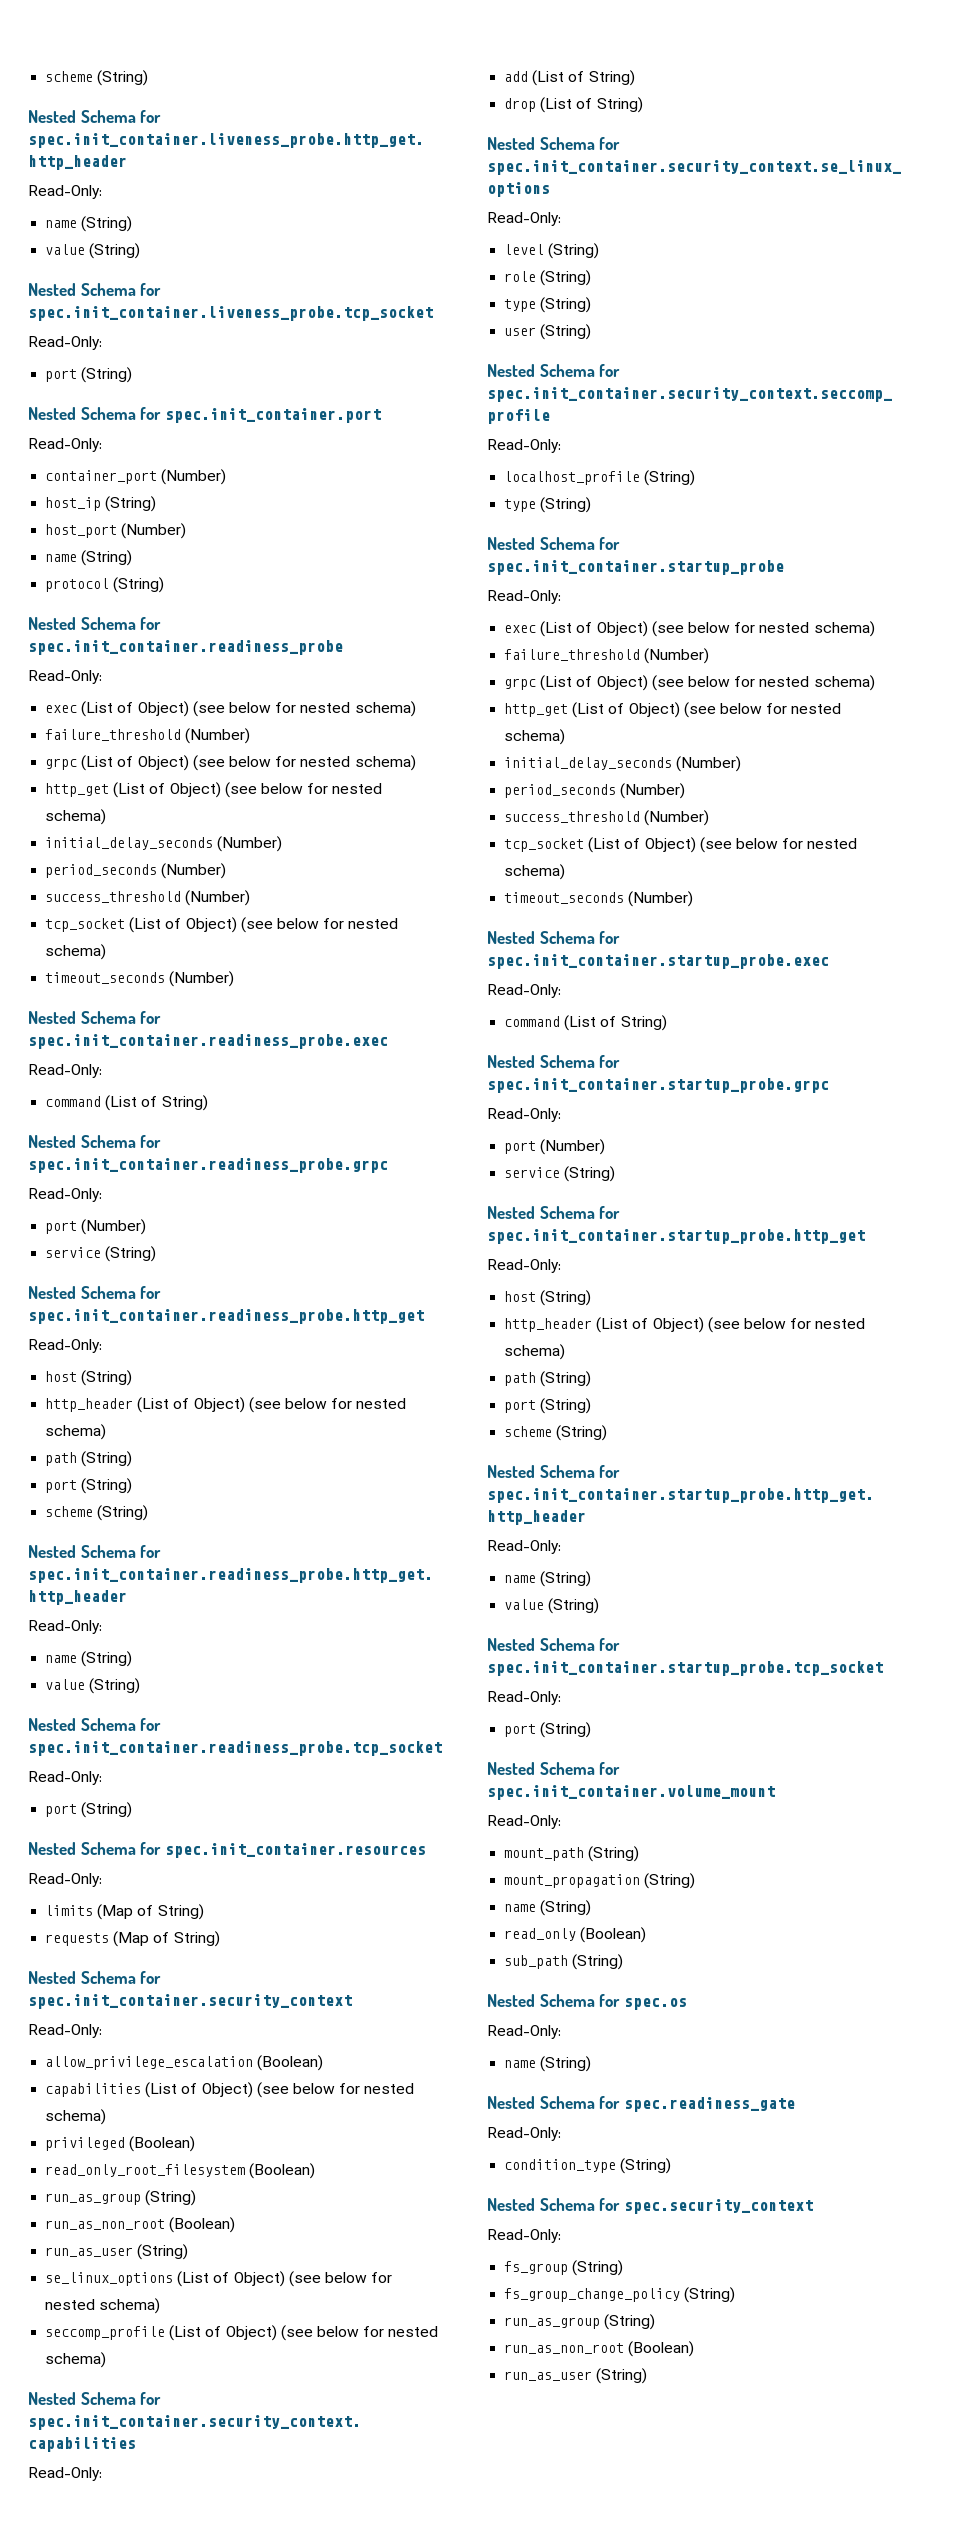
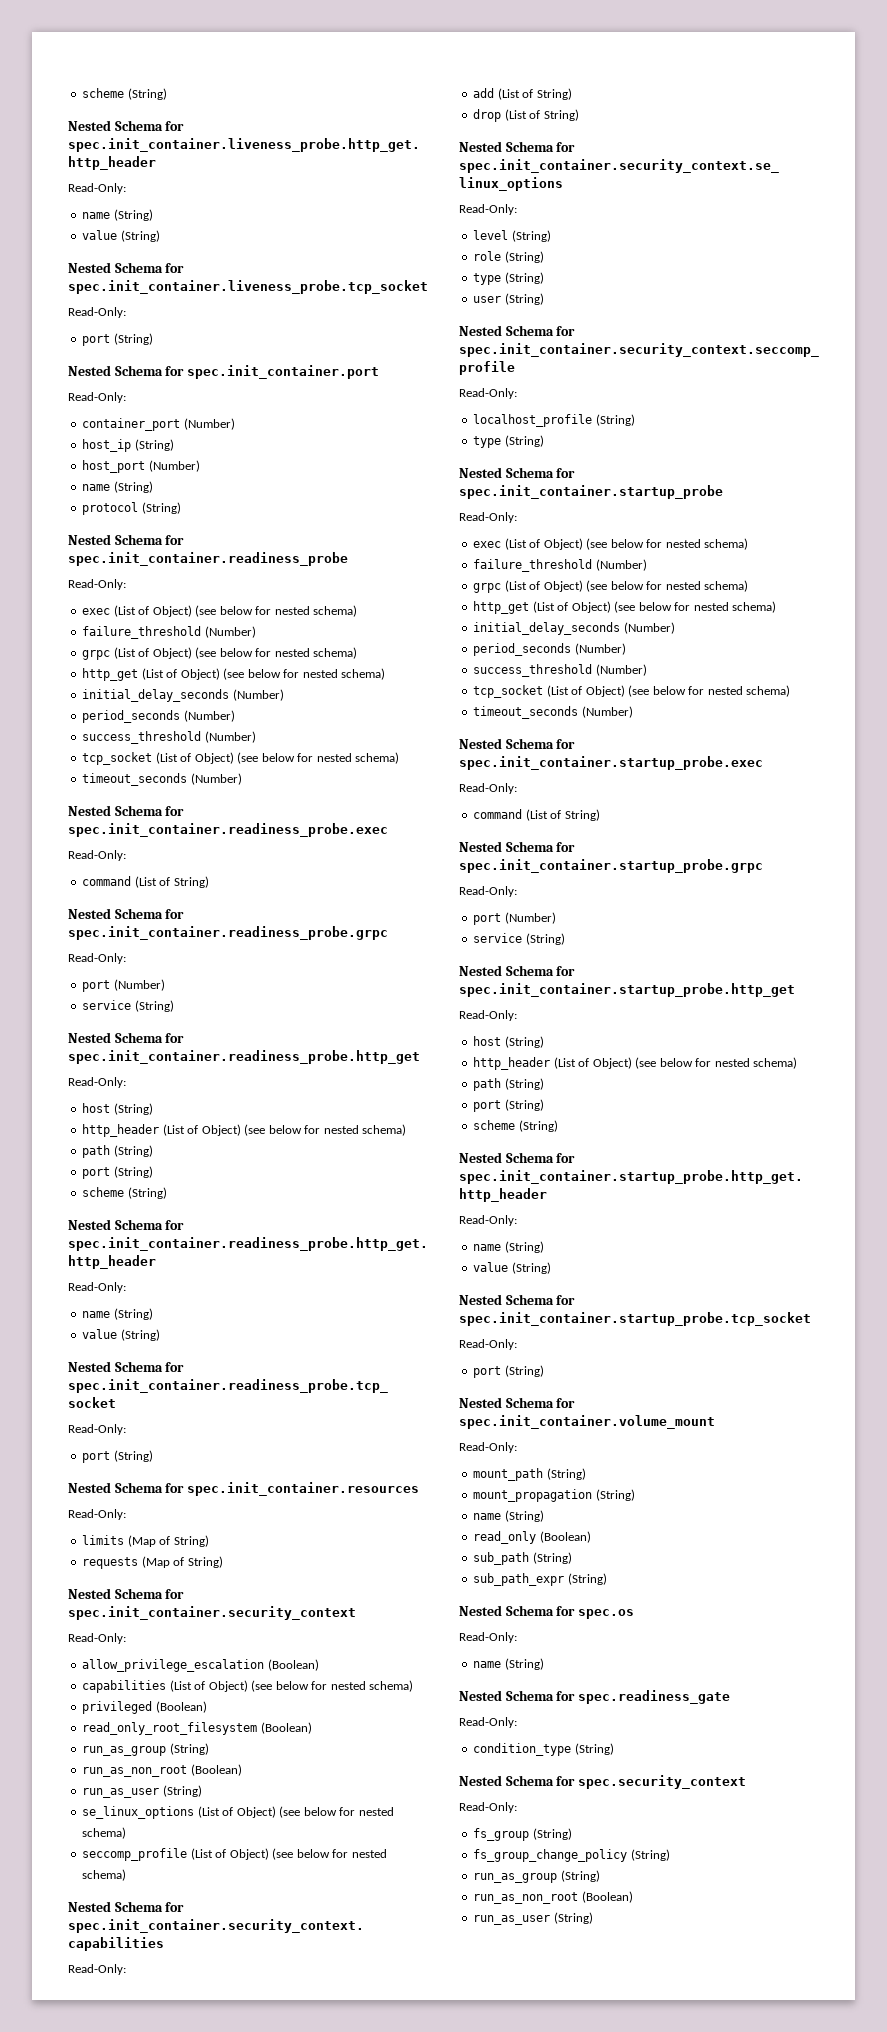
(624, 1962) none -> [473,1573,607,1586] // sub_path_expr (String)

